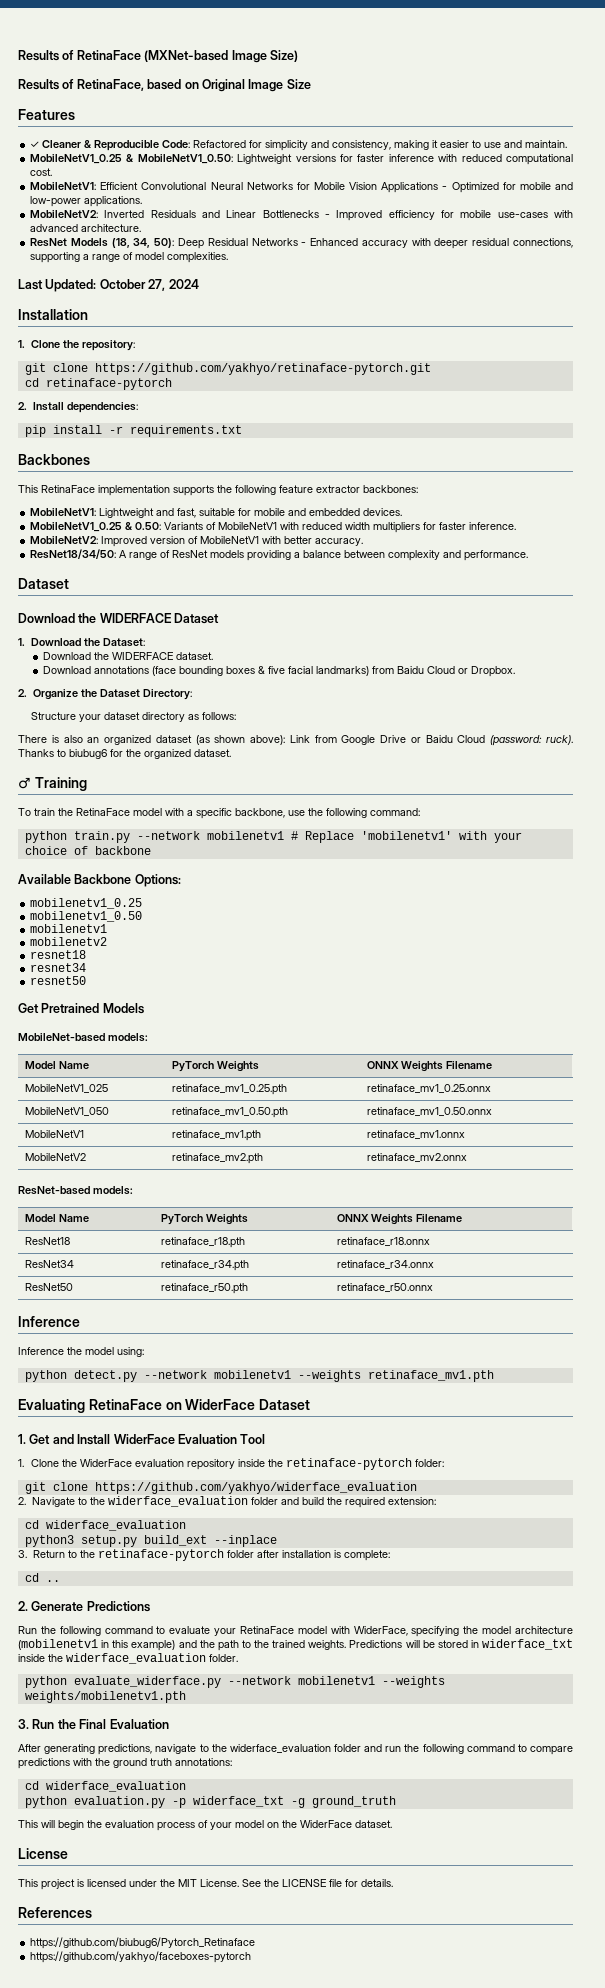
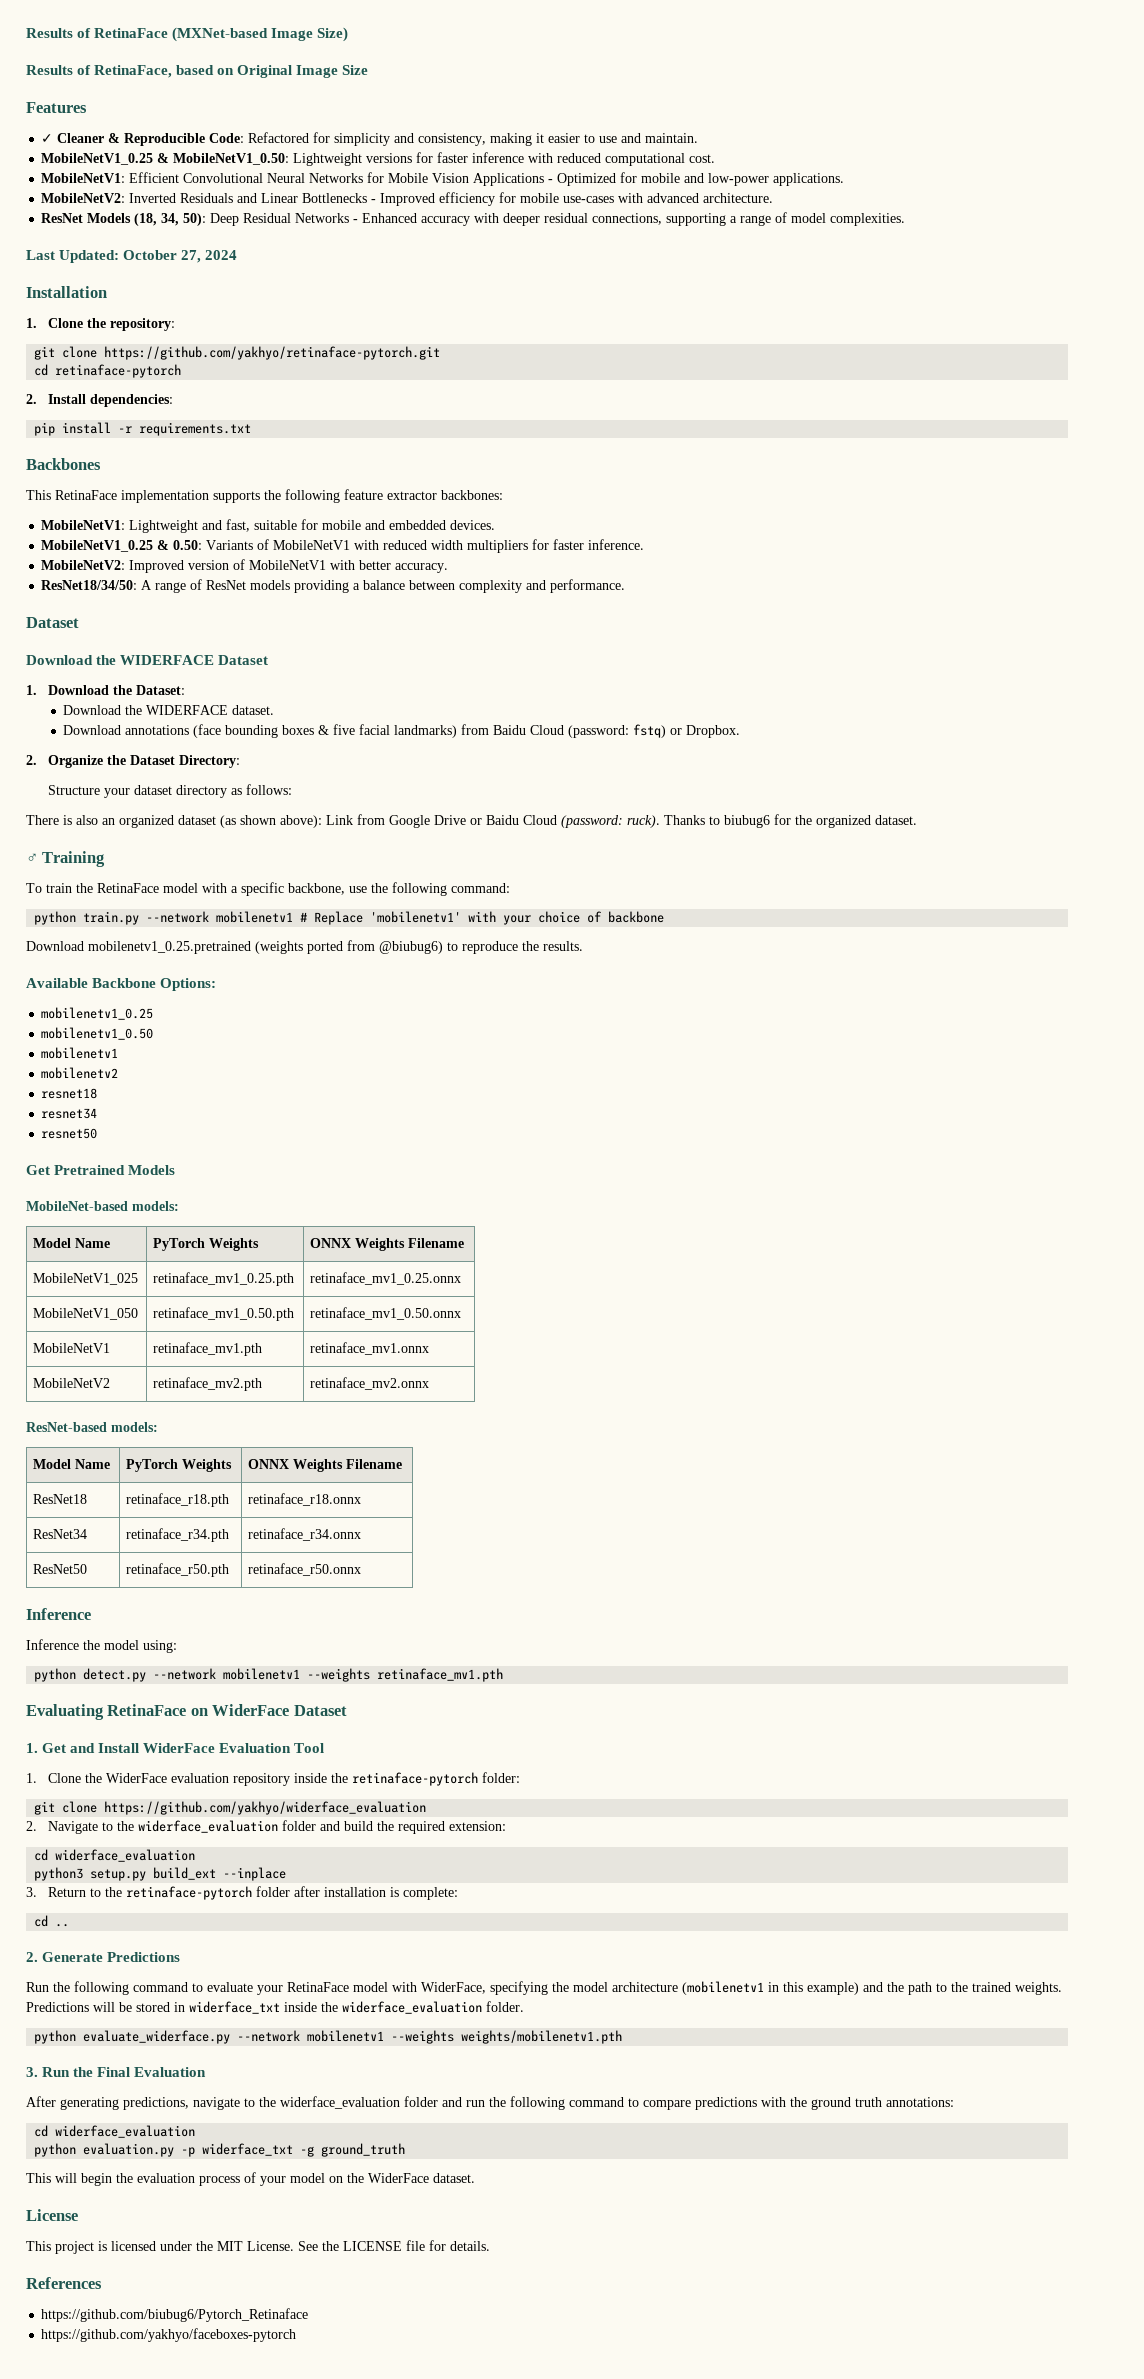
(455, 670) none -> [568,724,667,738] (password: fstq)
(151, 850) none -> [26,940,583,954] // Download mobilenetv1_0.25.pretrained (weights ported from @biubug6) to reproduce the results.

